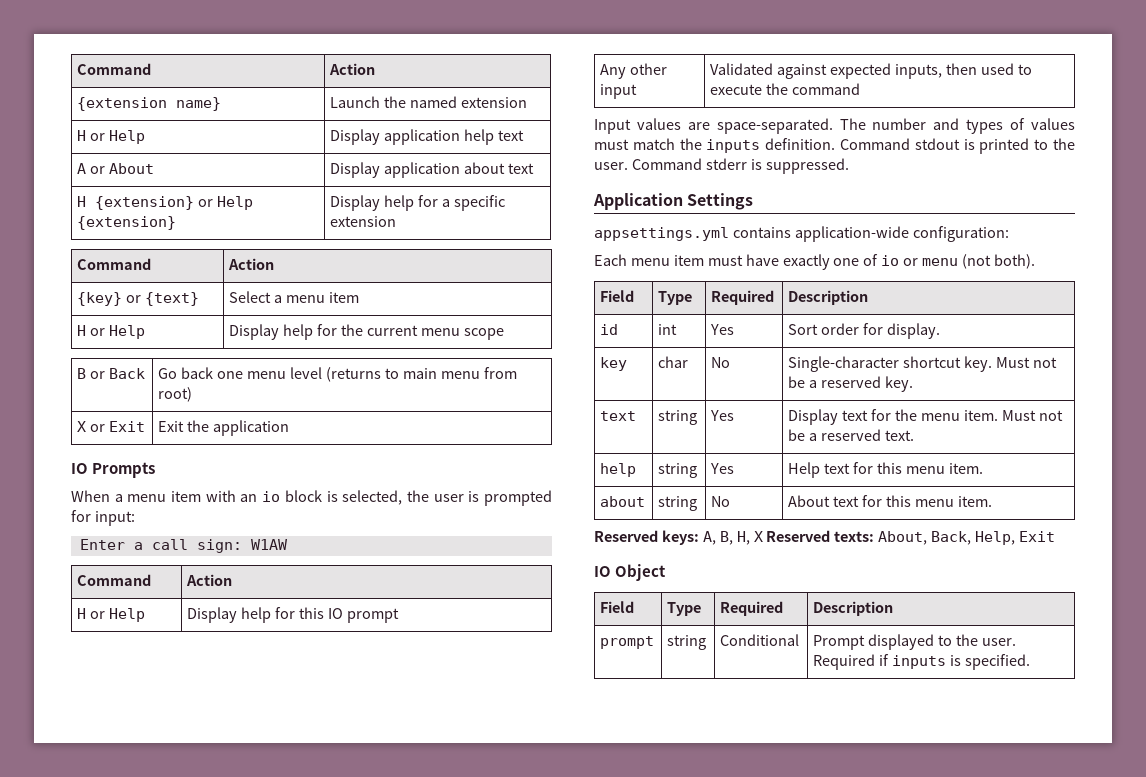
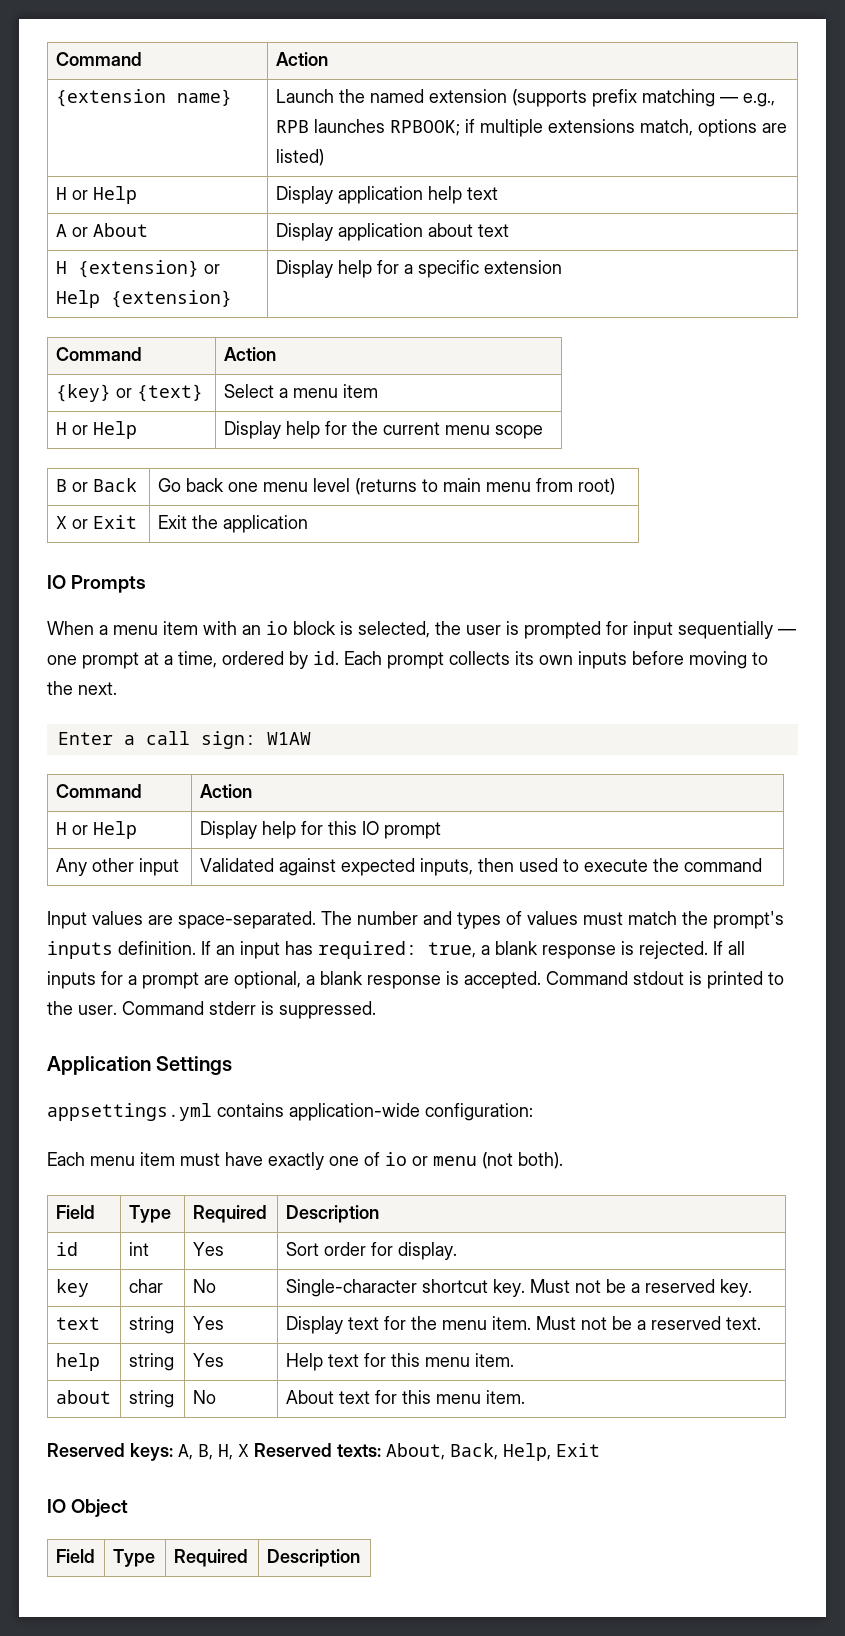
(528, 102) none -> [511,89,775,107] [275,119,787,137] [275,149,324,166] (supports prefix matching — e.g., RPB launches RPBOOK; if multiple extensions match, options are listed)
[94,511,135,526] input: -> [633,621,796,639] [47,651,768,669] [47,681,117,695] input sequentially — one prompt at a time, ordered by id. Each prompt collects its own inputs before moving to the next.
(702, 144) none -> [713,911,784,929] prompt's
(836, 144) none -> [201,941,745,959] [47,971,541,989] If an input has required: true, a blank response is rejected. If all inputs for a prompt are optional, a blank response is accepted.
[600,636,655,649] [667,635,707,650] [720,634,800,646] [813,634,1017,650] [813,654,1031,670] // prompt | string | Conditional | Prompt displayed to the user. Required if inputs is specified. -> (360, 1558) none

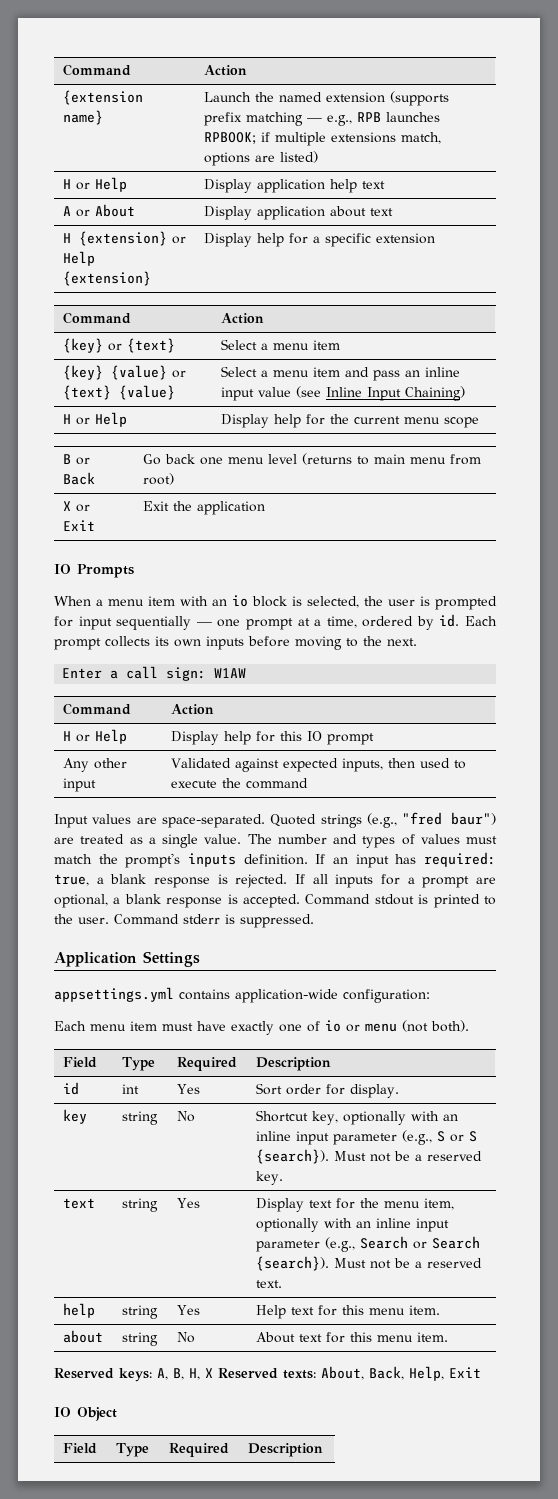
(378, 391) none -> [63,365,187,380] [63,385,176,400] [221,366,461,381] [221,386,466,401] // {key} {value} or {text} {value} | Select a menu item and pass an inline input value (see Inline Input Chaining)
(316, 920) none -> [270,812,496,828] [54,834,242,848] Quoted strings (e.g., "fred baur") are treated as a single value.
[128,1279,163,1293] [192,1279,216,1293] [285,1279,525,1297] char | No | Single-character shortcut key. -> [122,1111,159,1125] [177,1111,196,1122] [256,1110,459,1125] [256,1130,478,1145] [256,1149,330,1164] string | No | Shortcut key, optionally with an inline input parameter (e.g., S or S {search}).
[491,1316,531,1330] item. -> [424,1198,455,1210] [256,1218,450,1232] [256,1236,481,1252] [256,1256,330,1271] item, optionally with an inline input parameter (e.g., Search or Search {search}).

